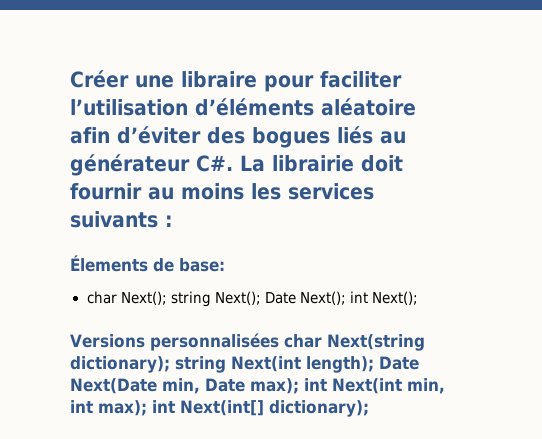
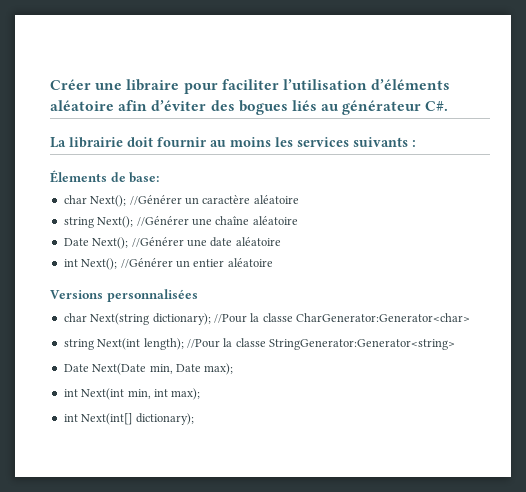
(233, 163) none -> (449, 106) //
[170,291,418,307] string Next(); Date Next(); int Next(); -> [129,195,299,205] [63,216,298,228] [63,237,281,249] [63,258,273,270] //Générer un caractère aléatoire // string Next(); //Générer une chaîne aléatoire // Date Next(); //Générer une date aléatoire // int Next(); //Générer un entier aléatoire
(279, 342) none -> (198, 295) //
[175,356,374,373] string Next(int length); -> [213,313,470,323] [63,338,455,350] //Pour la classe CharGenerator:Generator<char> // string Next(int length); //Pour la classe StringGenerator:Generator<string> //
(299, 386) none -> (234, 369) //
(147, 408) none -> (201, 394) //

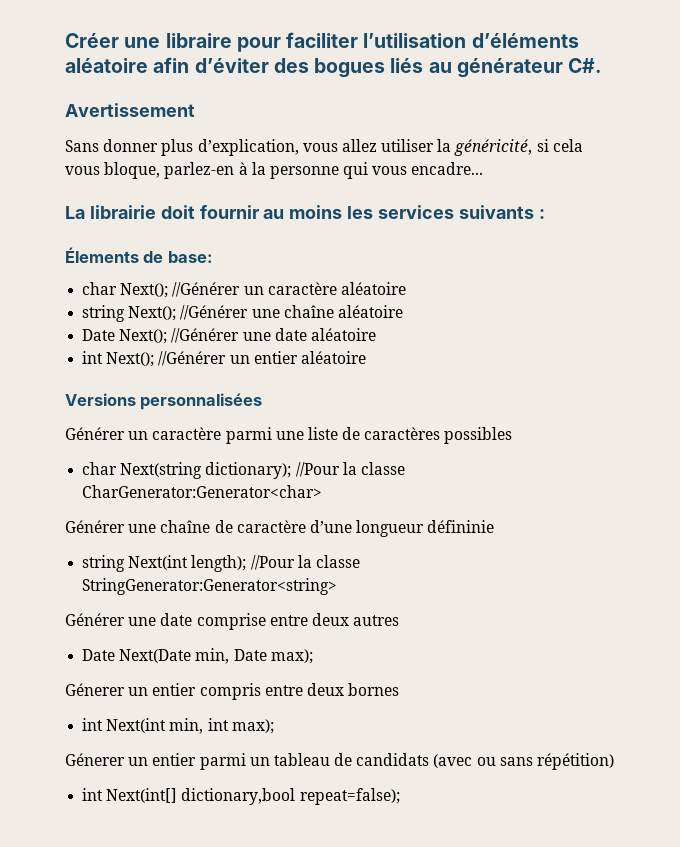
(449, 106) none -> [65,103,195,117] [65,139,583,156] [65,162,484,179] // Avertissement // Sans donner plus d’explication, vous allez utiliser la généricité, si cela vous bloque, parlez-en à la personne qui vous encadre...
(198, 295) none -> [65,427,513,444] // Générer un caractère parmi une liste de caractères possibles
(470, 317) none -> [65,520,495,537] // Générer une chaîne de caractère d’une longueur défininie
(455, 344) none -> [65,613,400,630] // Générer une date comprise entre deux autres
(234, 369) none -> [65,683,400,700] // Génerer un entier compris entre deux bornes
(201, 394) none -> [65,753,615,770] // Génerer un entier parmi un tableau de candidats (avec ou sans répétition)
[135,413,194,425] dictionary); -> [181,788,400,805] dictionary,bool repeat=false);

